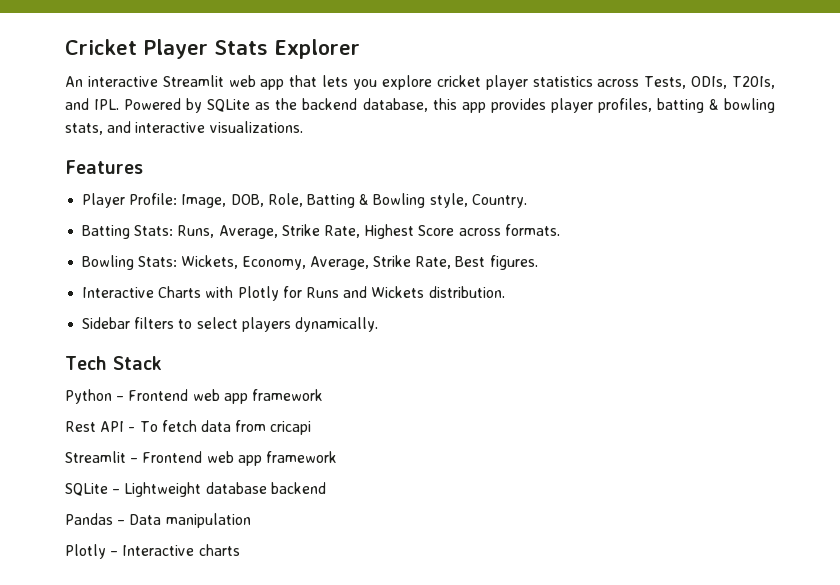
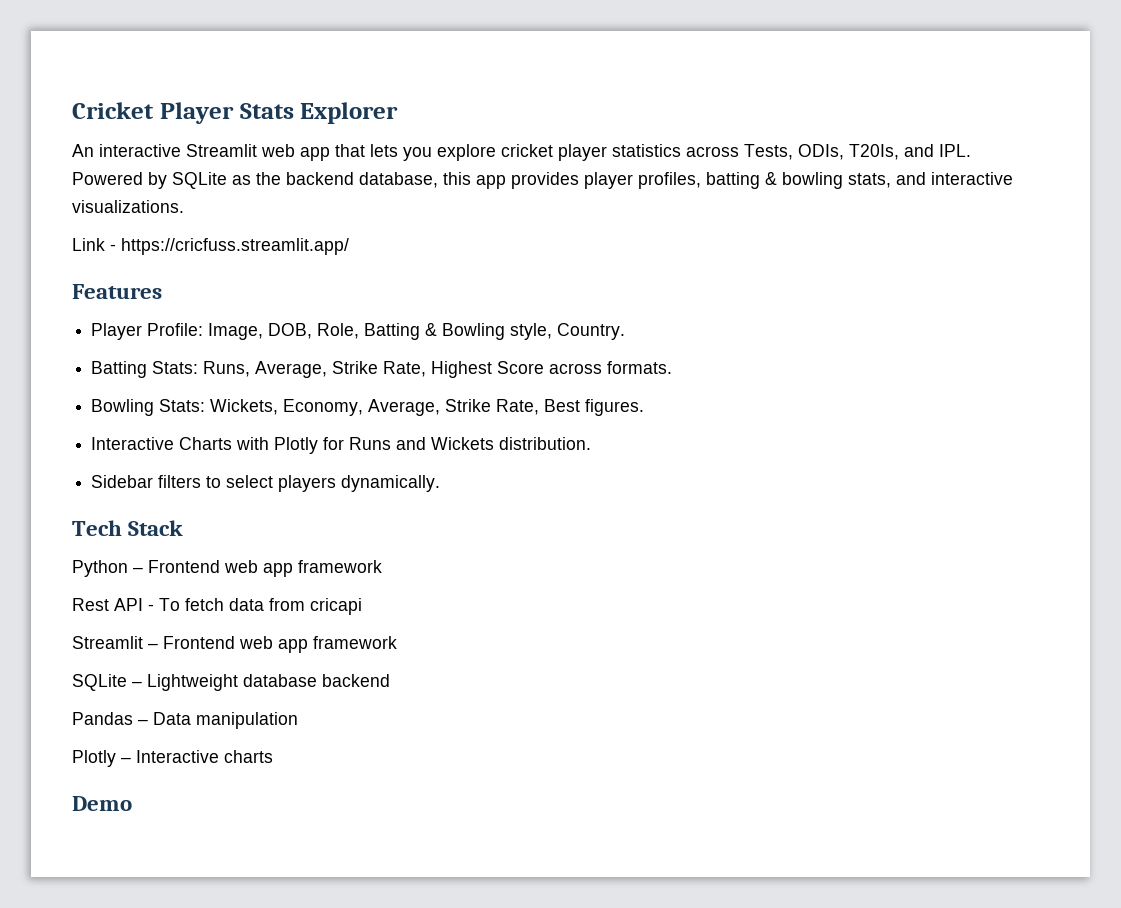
(303, 127) none -> [72,238,349,255] // Link - https://cricfuss.streamlit.app/
(240, 550) none -> [72,796,132,811] // Demo

